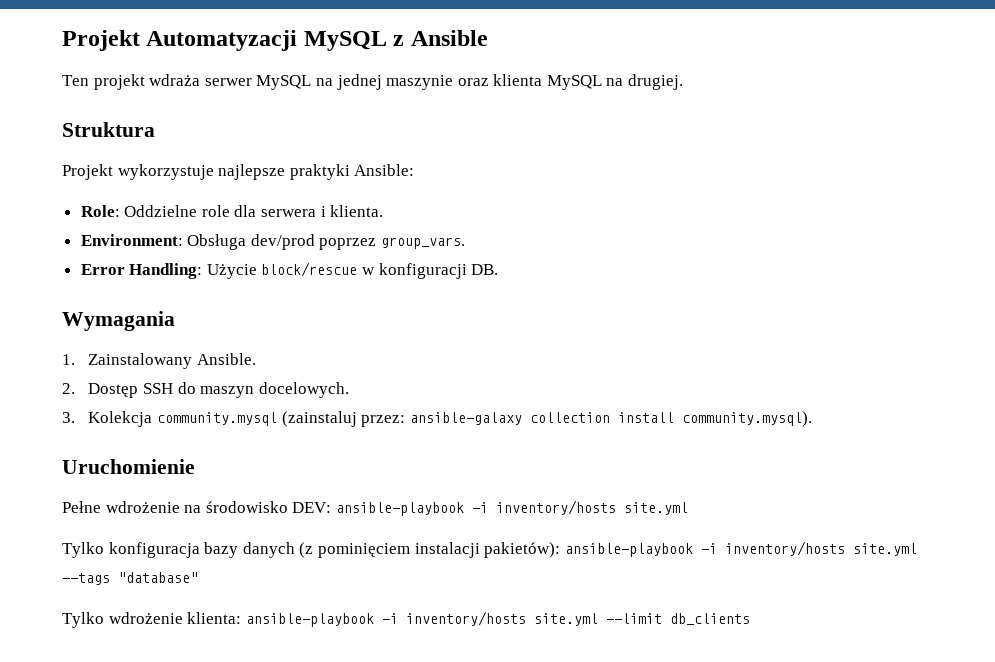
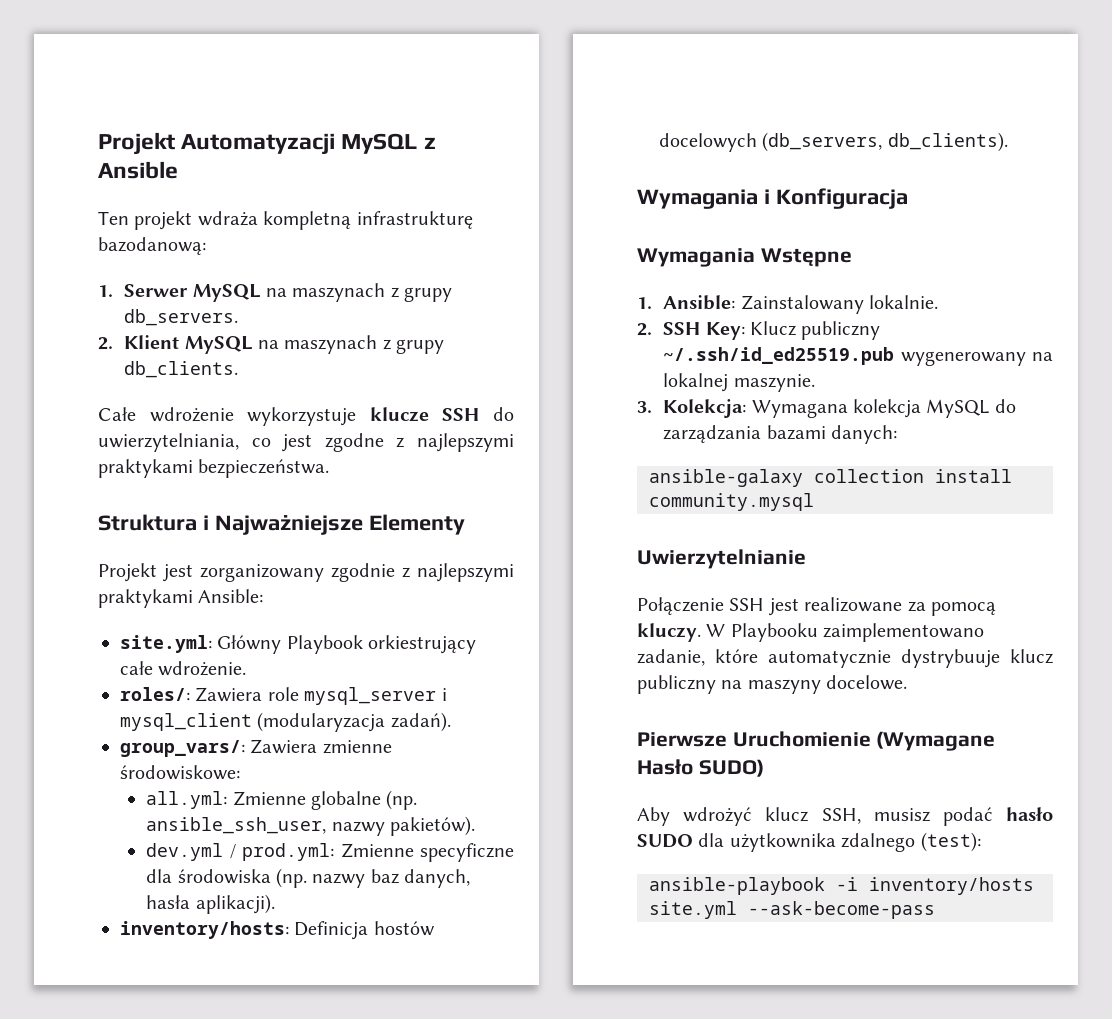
[204,74,684,90] [62,122,155,137] [62,164,415,180] [80,205,384,217] [80,234,466,250] [80,262,499,279] [62,311,175,331] [62,353,257,369] [62,382,349,398] [62,411,812,427] [62,459,195,474] [62,500,688,516] [62,541,917,558] [62,572,198,585] [62,611,750,628] serwer MySQL na jednej maszynie oraz klienta MySQL na drugiej. // Struktura // Projekt wykorzystuje najlepsze praktyki Ansible: // Role: Oddzielne role dla serwera i klienta. // Environment: Obsługa dev/prod poprzez group_vars. // Error Handling: Użycie block/rescue w konfiguracji DB. // Wymagania // 1. Zainstalowany Ansible. // 2. Dostęp SSH do maszyn docelowych. // 3. Kolekcja community.mysql (zainstaluj przez: ansible-galaxy collection install community.mysql). // Uruchomienie // Pełne wdrożenie na środowisko DEV: ansible-playbook -i inventory/hosts site.yml // Tylko konfiguracja bazy danych (z pominięciem instalacji pakietów): ansible-playbook -i inventory/hosts site.yml --tags "database" // Tylko wdrożenie klienta: ansible-playbook -i inventory/hosts site.yml --limit db_clients -> [263,211,473,230] [98,237,206,255] [98,283,453,302] [124,309,239,326] [98,335,445,354] [124,361,239,378] [98,407,514,426] [98,433,514,452] [98,459,330,478] [98,514,465,535] [98,563,514,582] [98,589,264,608] [120,635,477,654] [120,661,247,676] [120,687,447,705] [120,712,451,732] [120,739,392,757] [120,765,240,780] [146,790,418,810] [146,816,475,836] [146,843,514,862] [146,868,471,888] [146,894,275,914] [120,921,435,940] [659,132,1008,152] [637,188,908,209] [637,248,852,267] [637,295,938,314] [637,321,881,340] [663,347,1053,366] [663,373,815,392] [637,399,1016,418] [663,425,897,444] [649,469,1012,487] [649,493,814,511] [637,549,806,569] [637,597,996,616] [637,623,985,642] [637,649,1053,668] [637,675,908,694] [637,731,996,751] [637,759,764,777] [637,807,1053,826] [637,832,981,852] [649,877,1034,895] [649,901,935,919] kompletną infrastrukturę bazodanową: // 1. Serwer MySQL na maszynach z grupy db_servers. // 2. Klient MySQL na maszynach z grupy db_clients. // Całe wdrożenie wykorzystuje klucze SSH do uwierzytelniania, co jest zgodne z najlepszymi praktykami bezpieczeństwa. // Struktura i Najważniejsze Elementy // Projekt jest zorganizowany zgodnie z najlepszymi praktykami Ansible: // site.yml: Główny Playbook orkiestrujący całe wdrożenie. // roles/: Zawiera role mysql_server i mysql_client (modularyzacja zadań). // group_vars/: Zawiera zmienne środowiskowe: // all.yml: Zmienne globalne (np. ansible_ssh_user, nazwy pakietów). // dev.yml / prod.yml: Zmienne specyficzne dla środowiska (np. nazwy baz danych, hasła aplikacji). // inventory/hosts: Definicja hostów docelowych (db_servers, db_clients). // Wymagania i Konfiguracja // Wymagania Wstępne // 1. Ansible: Zainstalowany lokalnie. // 2. SSH Key: Klucz publiczny ~/.ssh/id_ed25519.pub wygenerowany na lokalnej maszynie. // 3. Kolekcja: Wymagana kolekcja MySQL do zarządzania bazami danych: // ansible-galaxy collection install community.mysql // Uwierzytelnianie // Połączenie SSH jest realizowane za pomocą kluczy. W Playbooku zaimplementowano zadanie, które automatycznie dystrybuuje klucz publiczny na maszyny docelowe. // Pierwsze Uruchomienie (Wymagane Hasło SUDO) // Aby wdrożyć klucz SSH, musisz podać hasło SUDO dla użytkownika zdalnego (test): // ansible-playbook -i inventory/hosts site.yml --ask-become-pass

